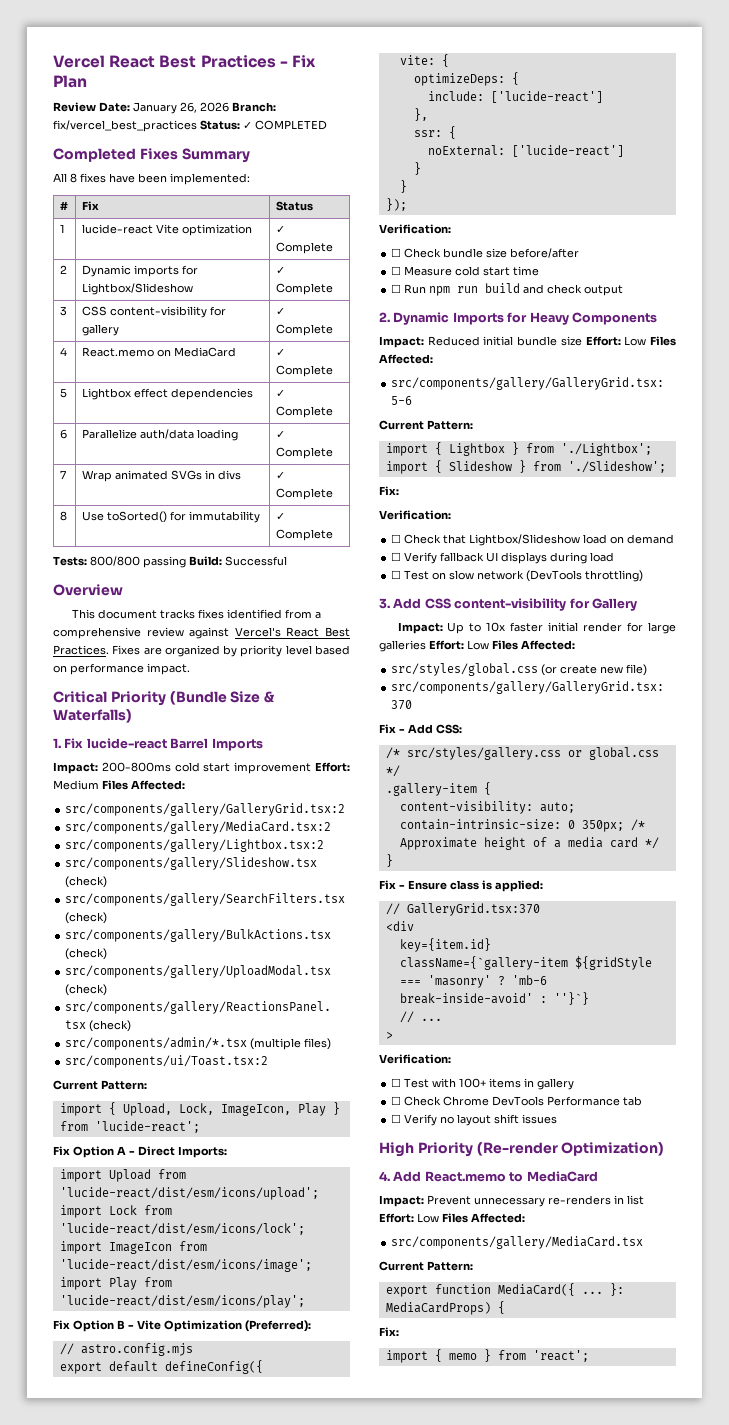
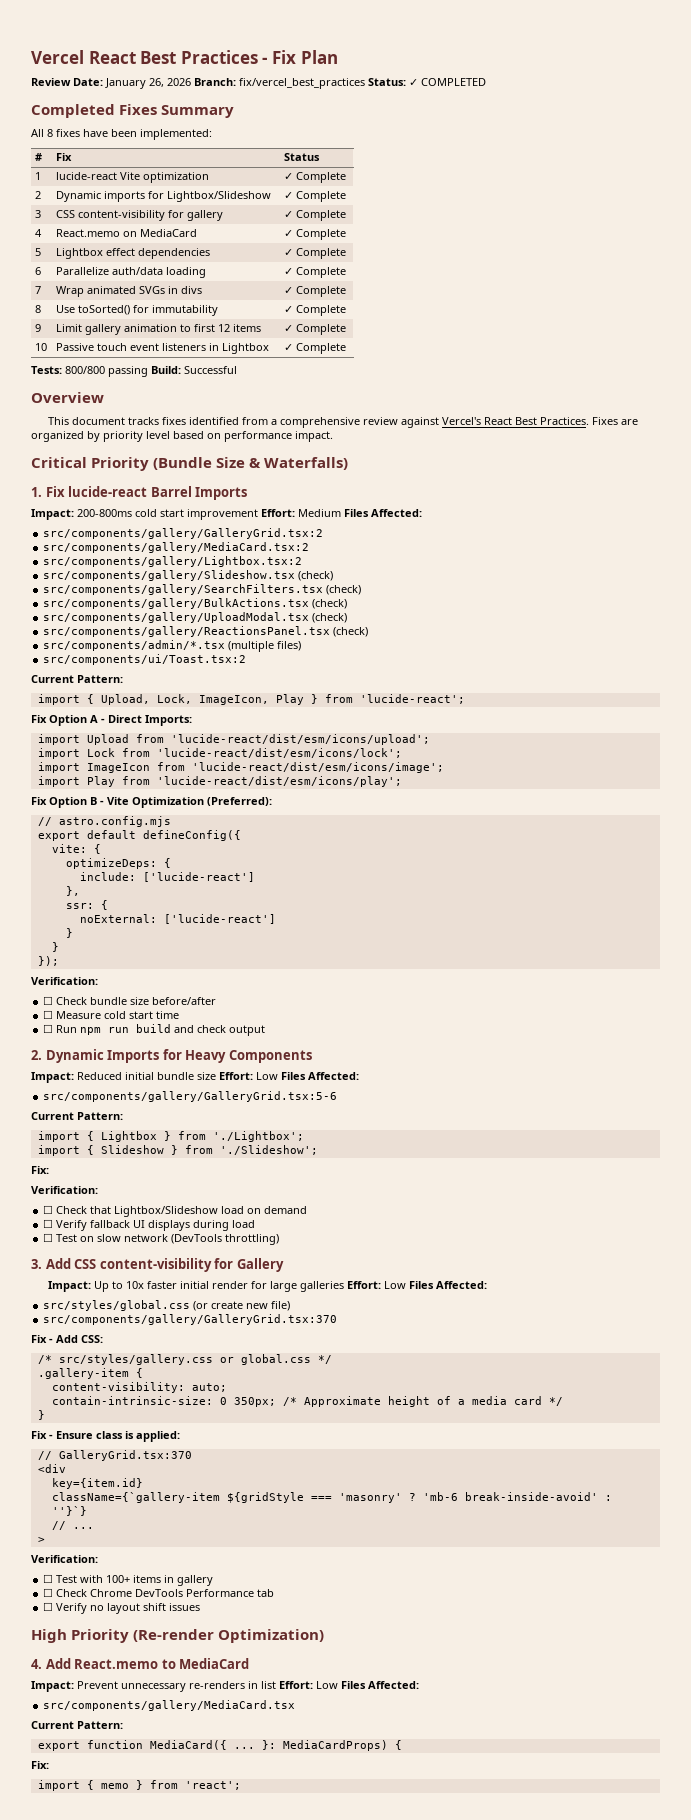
(333, 535) none -> [35,324,42,332] [56,324,262,335] [284,324,347,335] [35,343,48,351] [56,343,270,354] [284,343,347,354] // 9 | Limit gallery animation to first 12 items | ✓ Complete // 10 | Passive touch event listeners in Lightbox | ✓ Complete

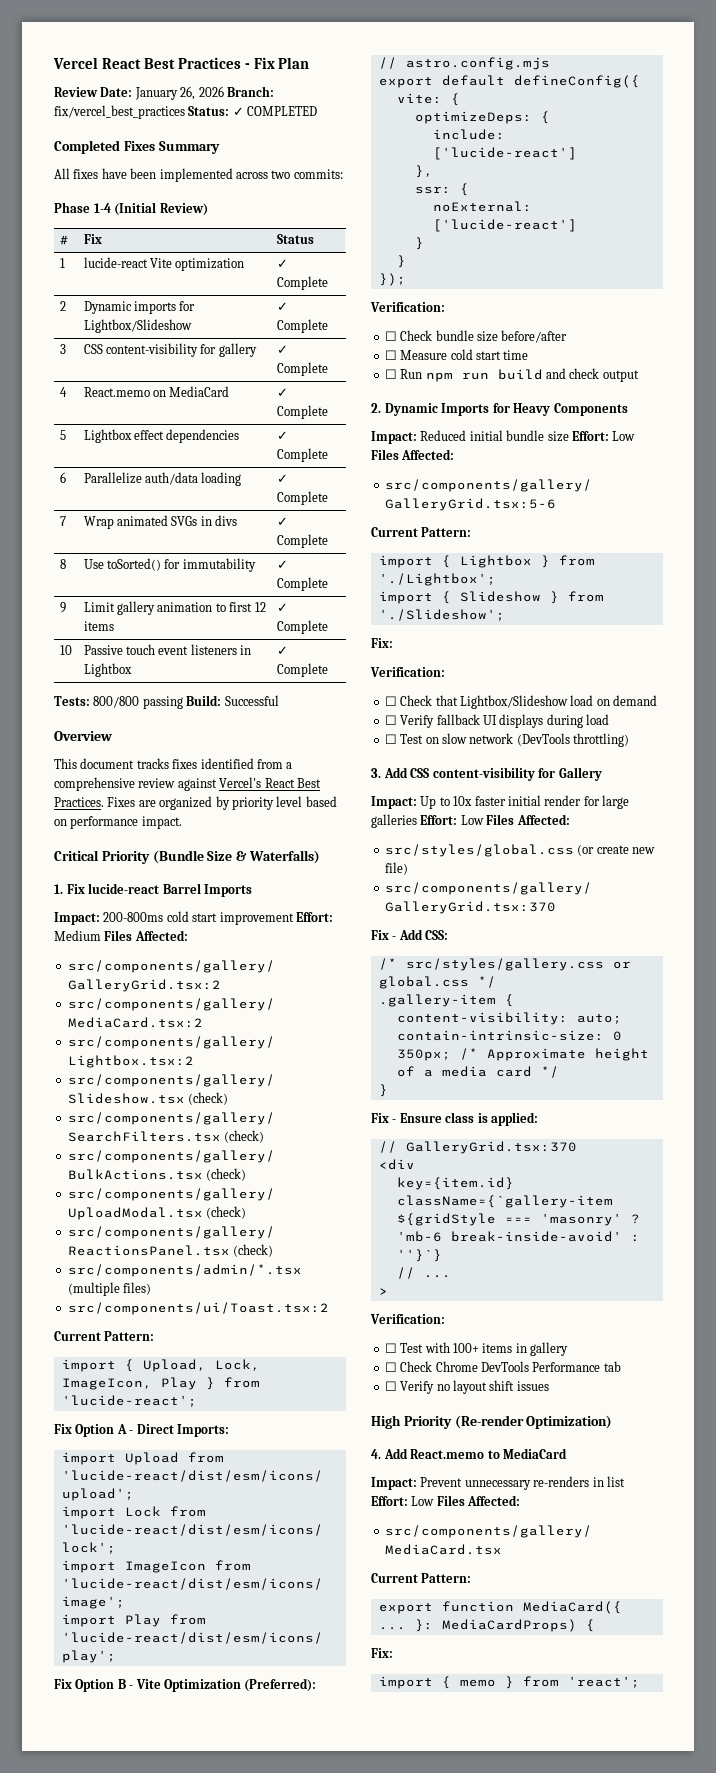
[47,129,53,137] 8 -> (70, 173) none
[140,129,212,140] implemented: -> [159,168,343,182] [54,202,208,216] implemented across two commits: // Phase 1-4 (Initial Review)

